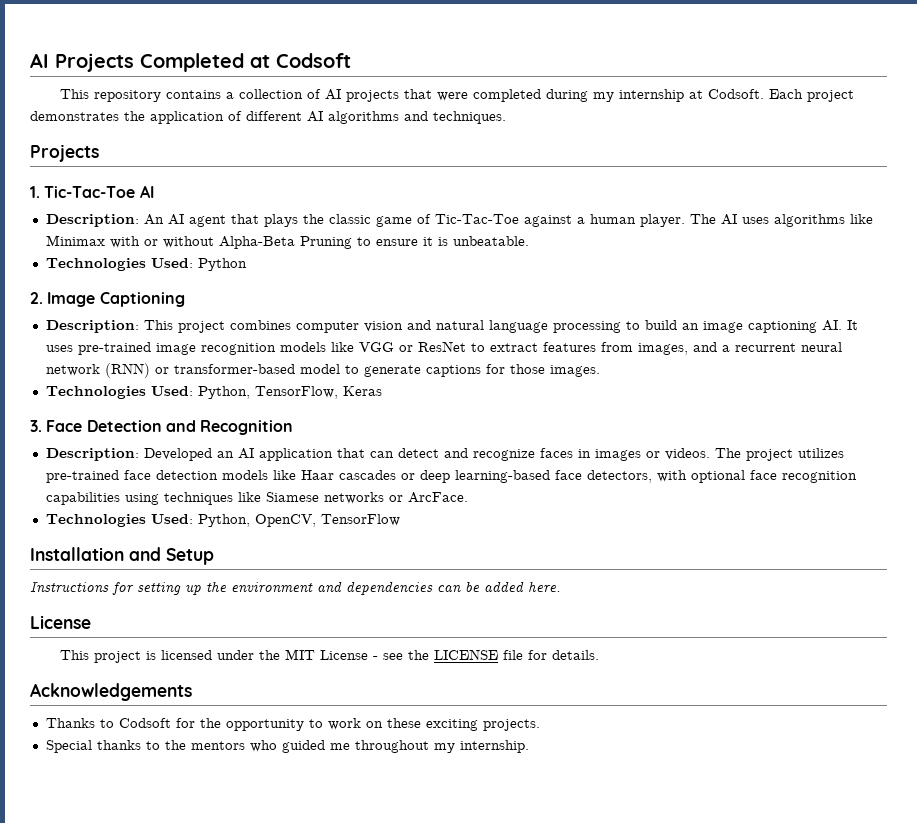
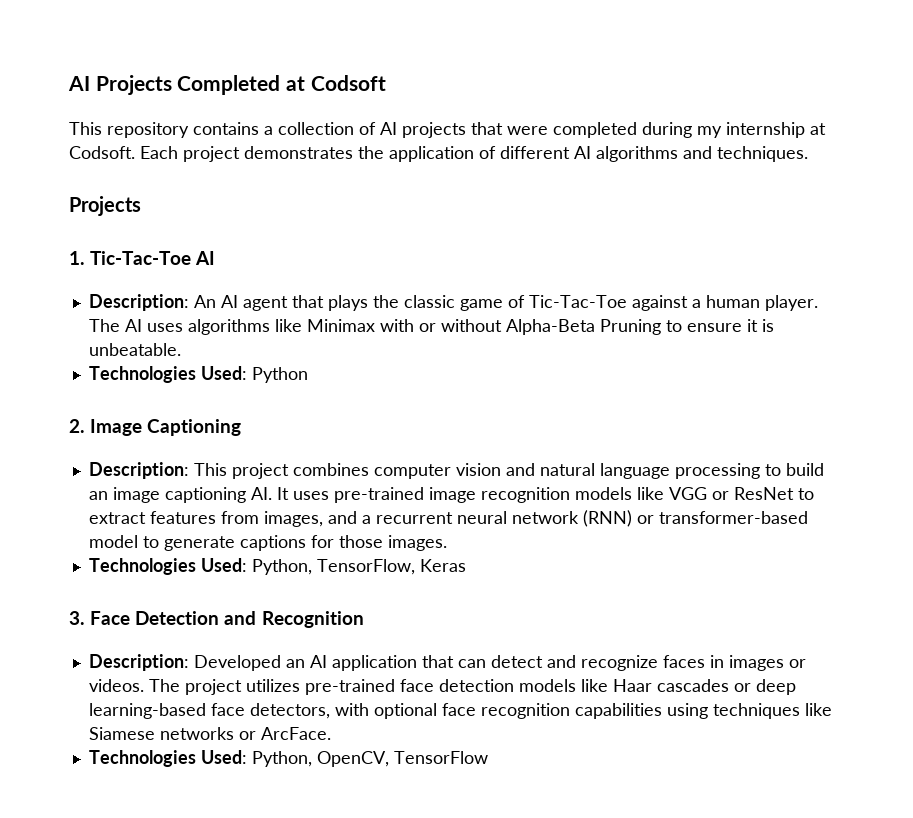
[30,547,214,565] [30,581,561,595] [30,615,91,629] [59,649,599,663] [30,683,192,701] [45,718,540,731] [45,740,529,753] // Installation and Setup // Instructions for setting up the environment and dependencies can be added here. // License // This project is licensed under the MIT License - see the LICENSE file for details. // Acknowledgements // Thanks to Codsoft for the opportunity to work on these exciting projects. // Special thanks to the mentors who guided me throughout my internship. -> (488, 757) none

